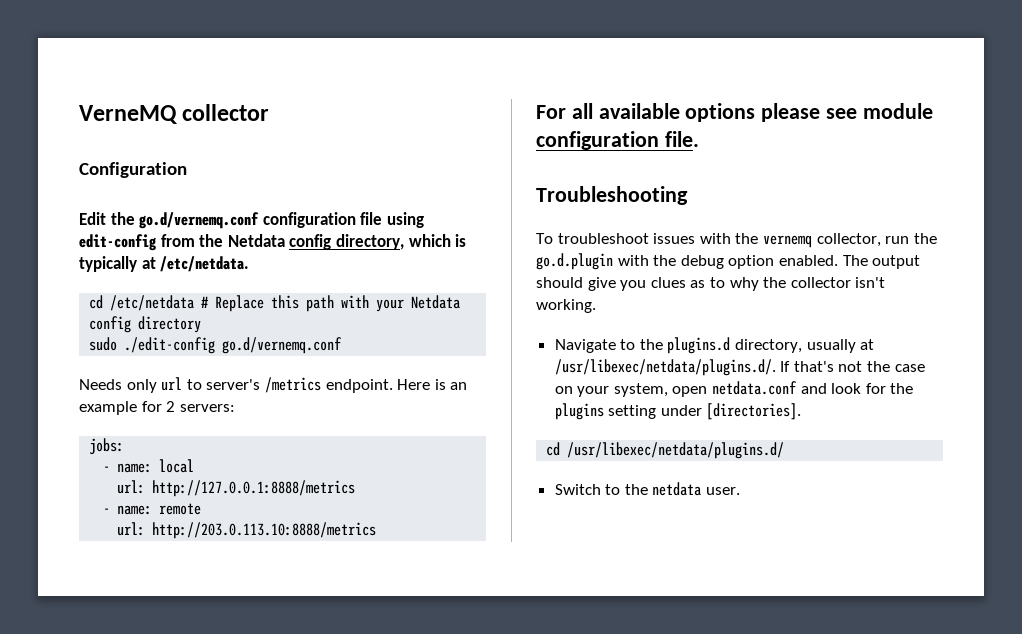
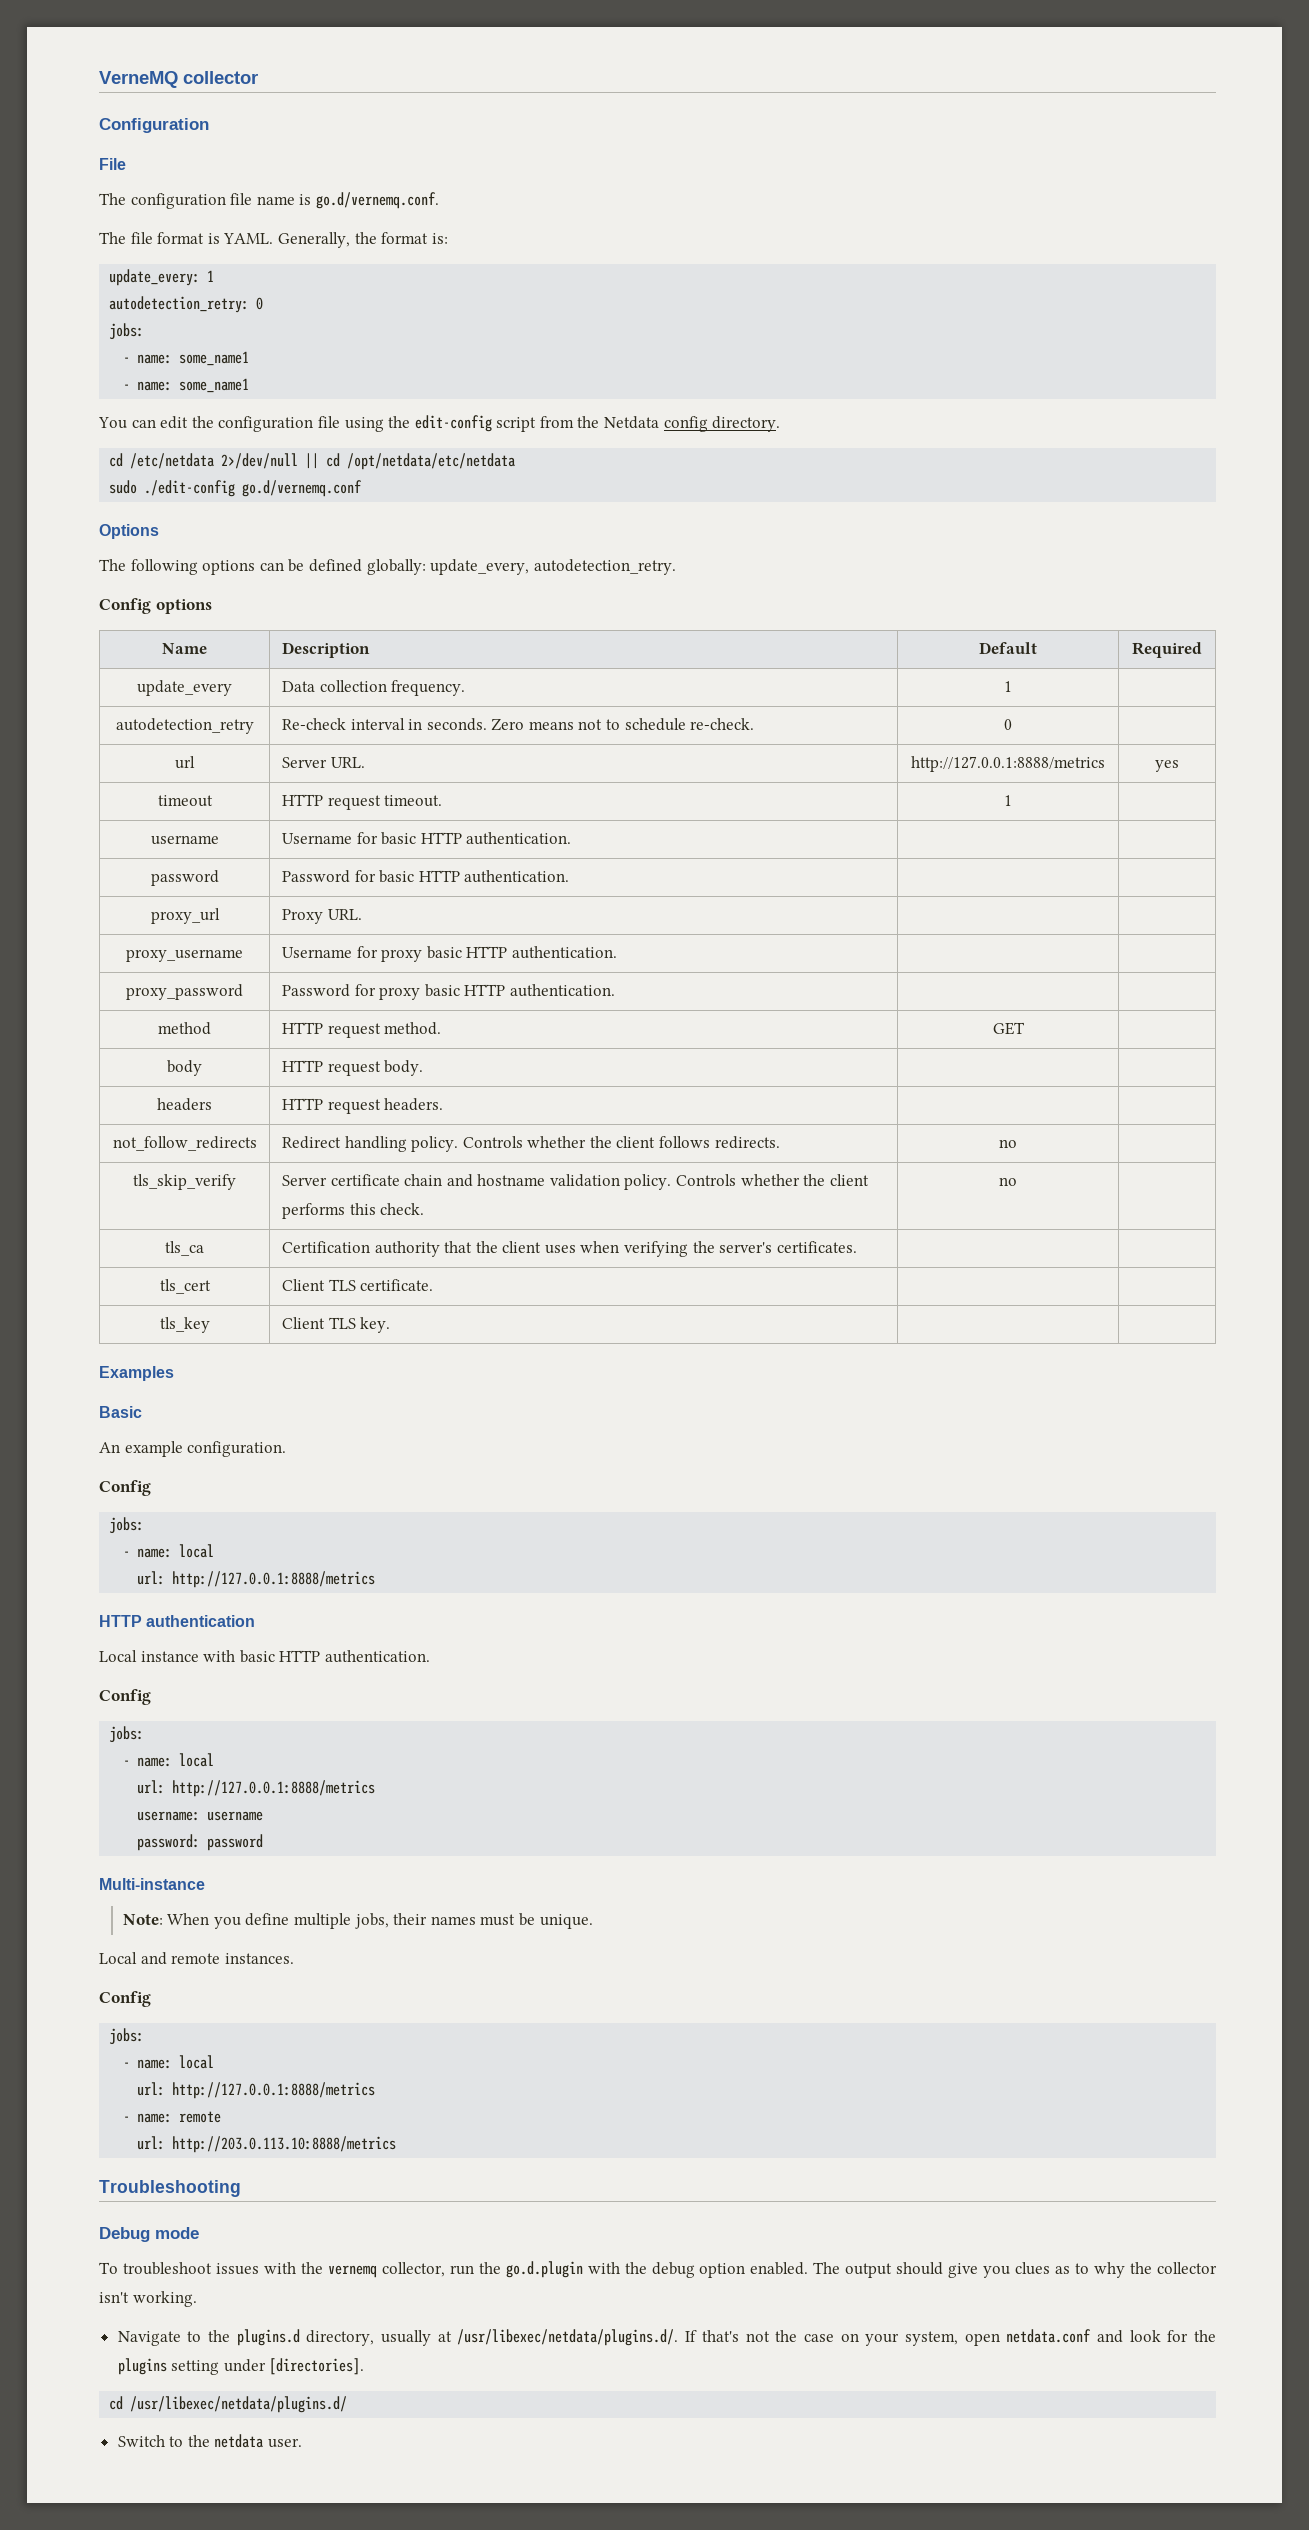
[79,212,424,229] [79,234,467,251] [79,256,250,272] [89,295,461,312] [89,316,202,333] [89,337,343,354] [79,377,468,393] [79,401,235,415] Edit the go.d/vernemq.conf configuration file using edit-config from the Netdata config directory, which is typically at /etc/netdata. // cd /etc/netdata # Replace this path with your Netdata config directory // sudo ./edit-config go.d/vernemq.conf // Needs only url to server's /metrics endpoint. Here is an example for 2 servers: -> [99,158,126,170] [99,192,439,209] [99,232,448,248] [109,269,215,286] [109,296,264,313] [109,323,145,340] [123,351,250,366] [123,378,250,393] [98,415,781,432] [109,453,516,470] [109,480,363,497] [99,524,159,539] [99,559,676,575] [99,598,212,614] [162,643,207,654] [281,642,370,658] [979,642,1037,654] [1132,642,1202,658] [137,680,232,696] [281,680,466,696] [1004,681,1012,692] [115,718,254,734] [281,718,755,731] [1004,719,1012,730] [175,756,195,769] [281,757,365,768] [911,756,1105,772] [1155,760,1179,772] [157,795,213,807] [281,794,443,810] [1004,795,1012,806] [150,835,219,845] [281,832,572,845] [150,870,219,886] [281,870,570,883] [150,908,220,924] [281,909,362,924] [126,949,243,962] [281,946,617,962] [126,984,243,1000] [281,984,615,1000] [158,1022,211,1035] [281,1022,442,1038] [992,1022,1025,1035] [167,1060,202,1076] [281,1060,424,1076] [157,1098,212,1111] [281,1098,444,1114] [112,1136,257,1151] [281,1136,780,1152] [999,1139,1017,1148] [133,1174,236,1190] [281,1174,869,1190] [281,1203,425,1219] [999,1177,1017,1186] [165,1241,204,1256] [281,1241,857,1257] [159,1279,211,1294] [281,1279,434,1291] [159,1317,210,1333] [281,1317,391,1333] [99,1366,174,1381] [99,1406,142,1418] [99,1441,287,1457] [99,1480,151,1496] [109,1517,145,1534] [123,1544,215,1558] [137,1571,376,1588] [99,1615,256,1627] [99,1650,430,1663] [99,1689,151,1705] [109,1726,145,1743] [123,1753,215,1767] [137,1780,376,1797] [137,1811,264,1821] [137,1834,264,1851] [99,1878,205,1890] [122,1913,593,1929] [99,1952,294,1965] [99,1991,151,2007] File // The configuration file name is go.d/vernemq.conf. // The file format is YAML. Generally, the format is: // update_every: 1 // autodetection_retry: 0 // jobs: // - name: some_name1 // - name: some_name1 // You can edit the configuration file using the edit-config script from the Netdata config directory. // cd /etc/netdata 2>/dev/null || cd /opt/netdata/etc/netdata // sudo ./edit-config go.d/vernemq.conf // Options // The following options can be defined globally: update_every, autodetection_retry. // Config options // Name | Description | Default | Required // update_every | Data collection frequency. | 1 | // autodetection_retry | Re-check interval in seconds. Zero means not to schedule re-check. | 0 | // url | Server URL. | http://127.0.0.1:8888/metrics | yes // timeout | HTTP request timeout. | 1 | // username | Username for basic HTTP authentication. | | // password | Password for basic HTTP authentication. | | // proxy_url | Proxy URL. | | // proxy_username | Username for proxy basic HTTP authentication. | | // proxy_password | Password for proxy basic HTTP authentication. | | // method | HTTP request method. | GET | // body | HTTP request body. | | // headers | HTTP request headers. | | // not_follow_redirects | Redirect handling policy. Controls whether the client follows redirects. | no | // tls_skip_verify | Server certificate chain and hostname validation policy. Controls whether the client performs this check. | no | // tls_ca | Certification authority that the client uses when verifying the server's certificates. | | // tls_cert | Client TLS certificate. | | // tls_key | Client TLS key. | | // Examples // Basic // An example configuration. // Config // jobs: // - name: local // url: http://127.0.0.1:8888/metrics // HTTP authentication // Local instance with basic HTTP authentication. // Config // jobs: // - name: local // url: http://127.0.0.1:8888/metrics // username: username // password: password // Multi-instance // Note: When you define multiple jobs, their names must be unique. // Local and remote instances. // Config
[536,103,933,122] [536,131,699,150] [536,186,688,205] For all available options please see module configuration file. // Troubleshooting -> [99,2180,241,2197] [99,2227,199,2242] Troubleshooting // Debug mode

